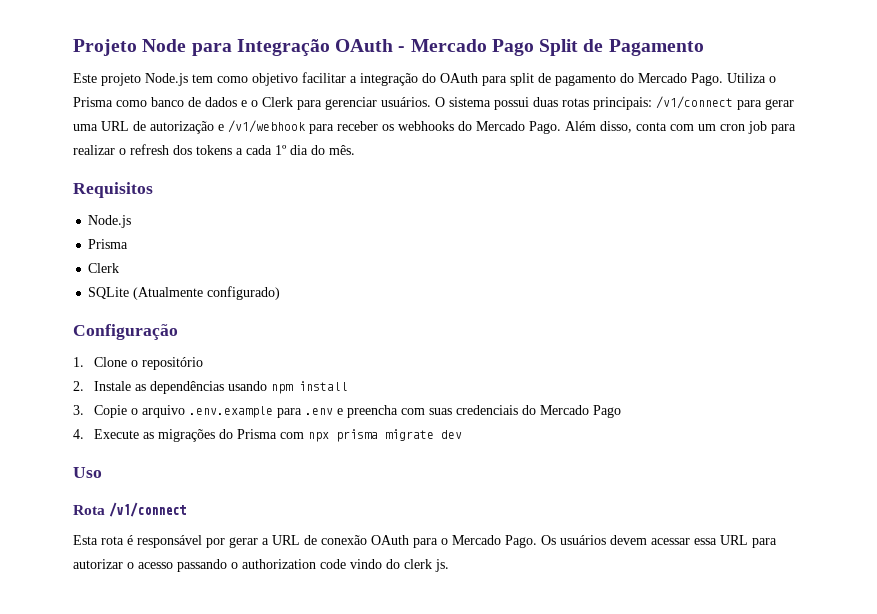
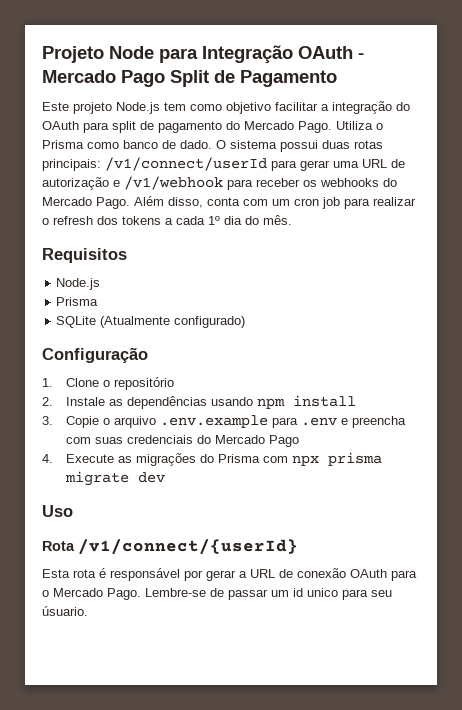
[205,97,431,110] dados e o Clerk para gerenciar usuários. -> [180,140,212,149] dado.
[656,96,733,109] /v1/connect -> [105,157,267,171] /v1/connect/userId
[88,263,120,273] // Clerk -> (99, 301) none
[109,502,187,517] /v1/connect -> [78,539,298,555] /v1/connect/{userId}
[541,535,777,548] [73,559,449,572] Os usuários devem acessar essa URL para autorizar o acesso passando o authorization code vindo do clerk js. -> [145,588,392,600] [42,606,88,616] Lembre-se de passar um id unico para seu úsuario.

